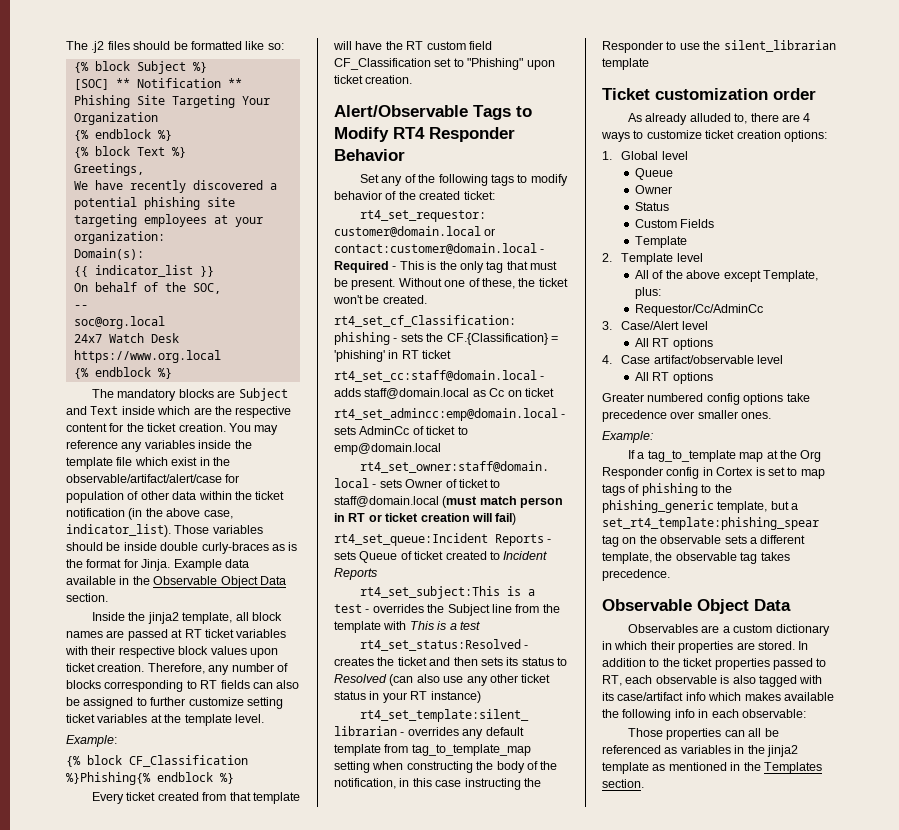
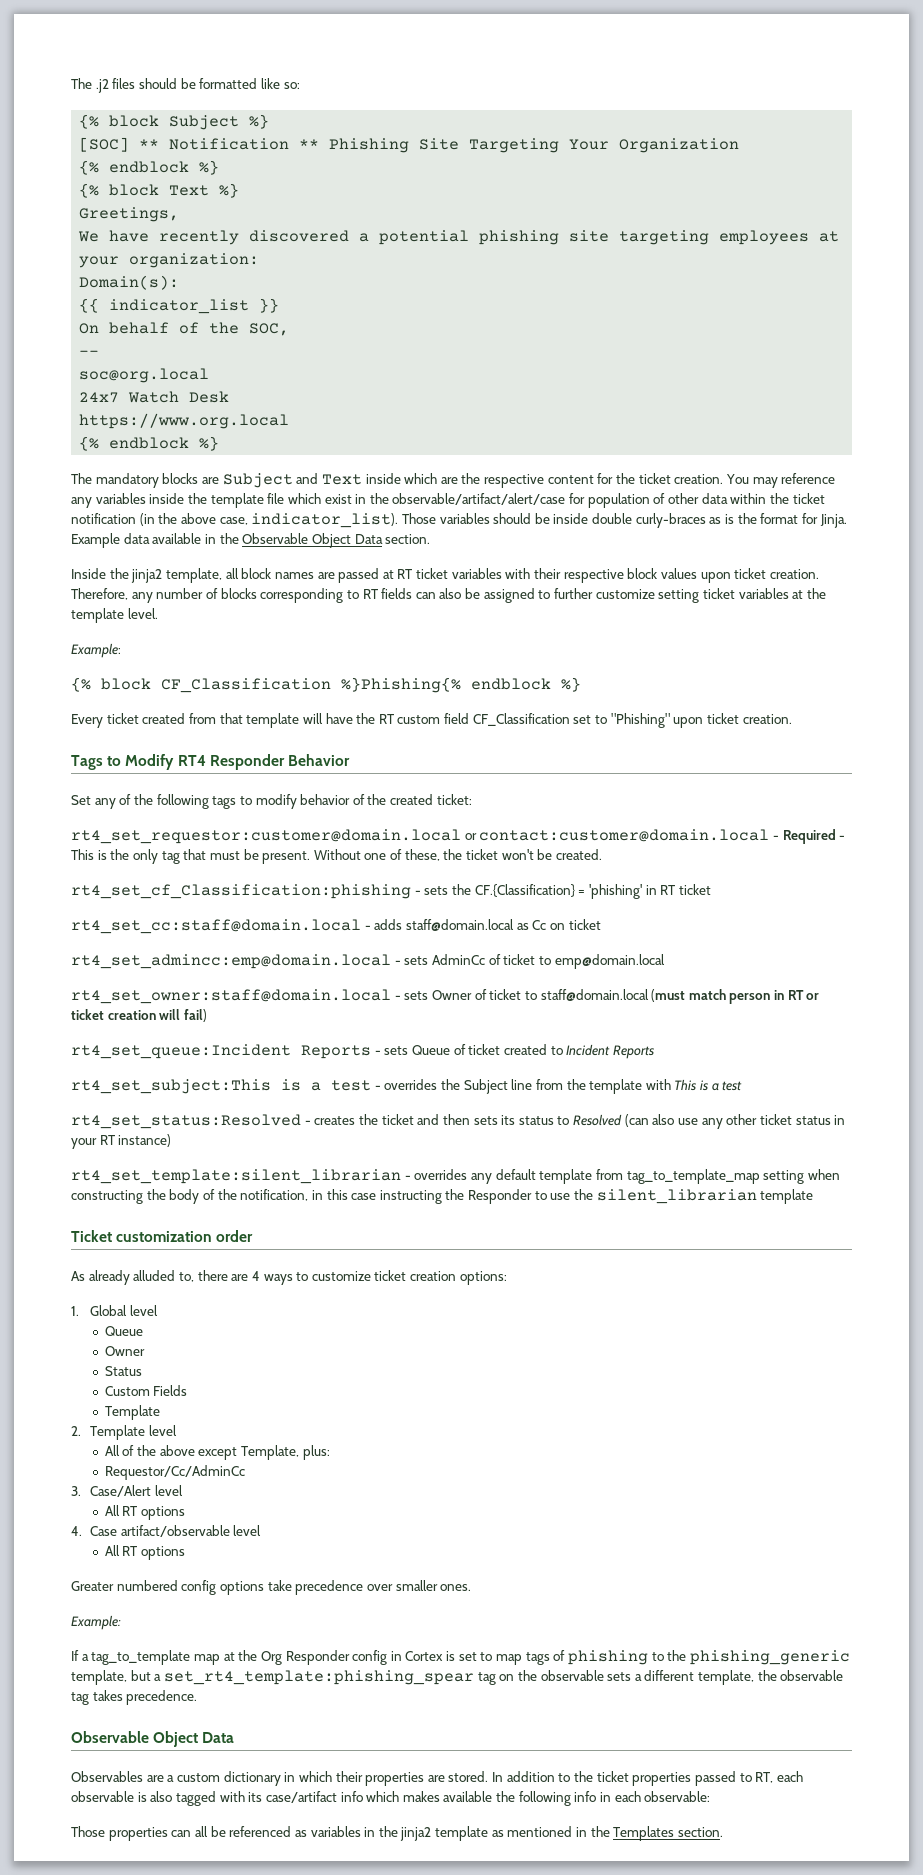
[334,105,468,117] Alert/Observable -> (792, 719) none

